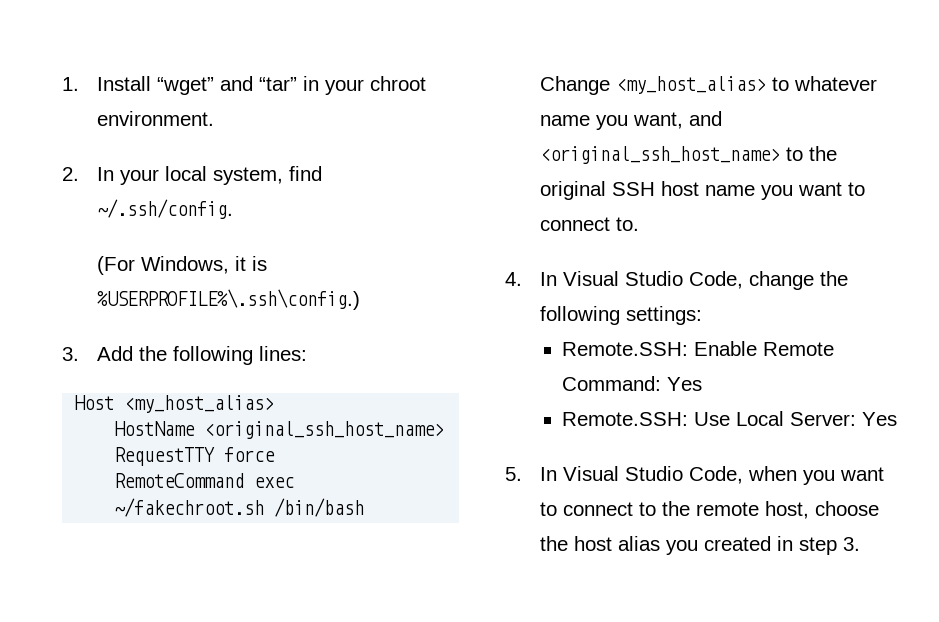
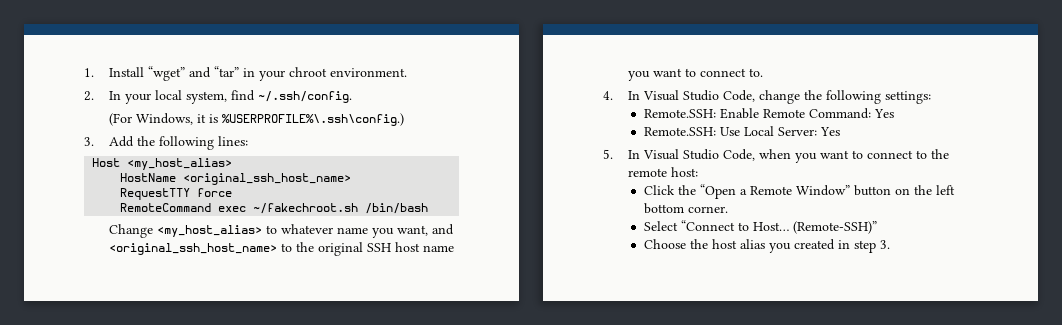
[764,501,879,519] host, choose -> [671,167,699,177] [643,184,955,199] [643,203,728,214] [643,220,877,234] [643,239,686,249] host: // Click the “Open a Remote Window” button on the left bottom corner. // Select “Connect to Host… (Remote-SSH)” // Choose

